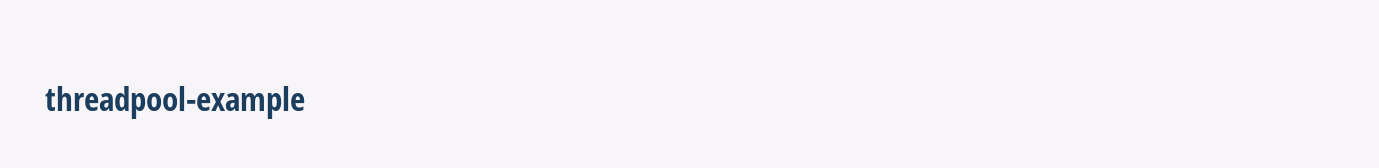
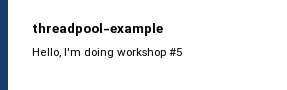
(305, 102) none -> [32,48,183,58] // Hello, I'm doing workshop #5

